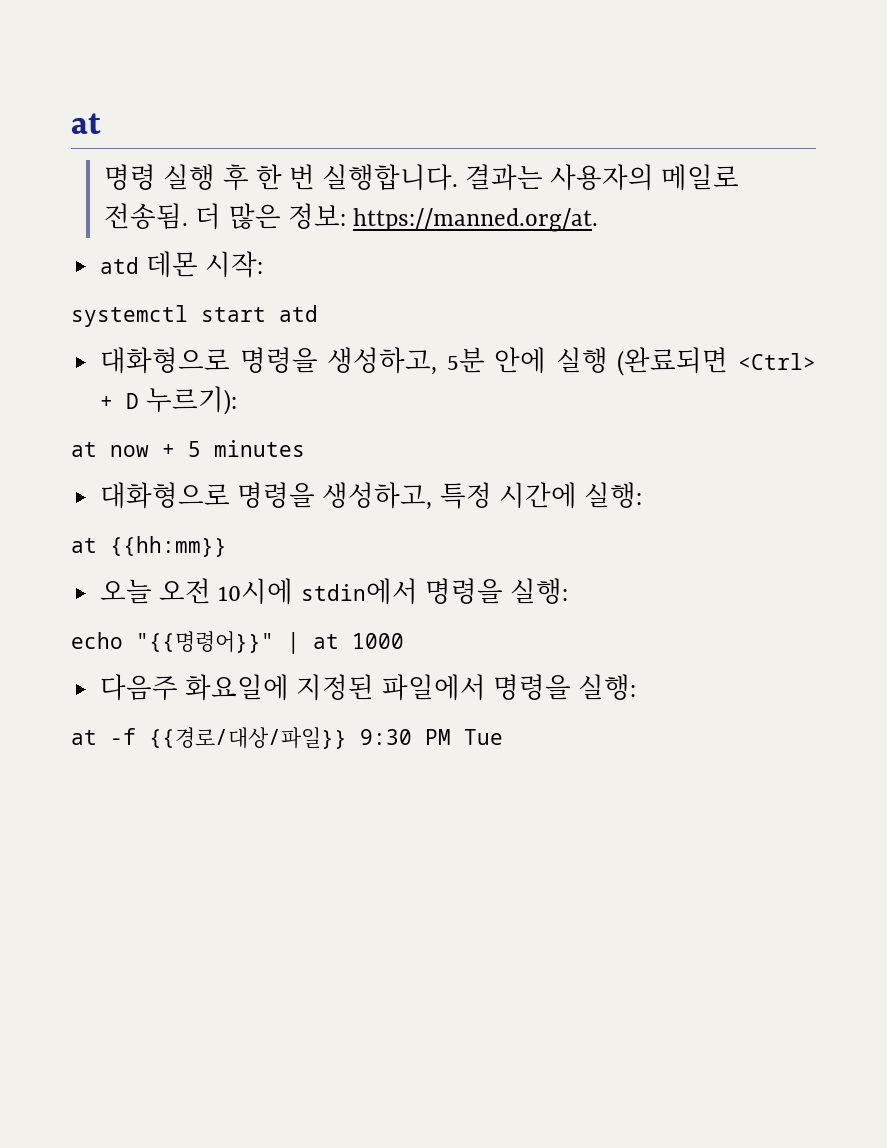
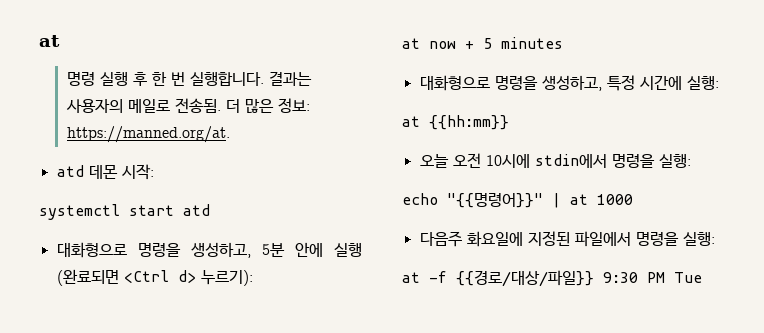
[738,353,816,370] [100,393,140,409] <Ctrl> + D -> [123,270,196,283] <Ctrl d>

